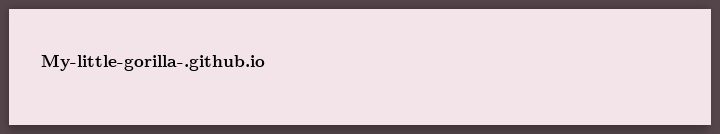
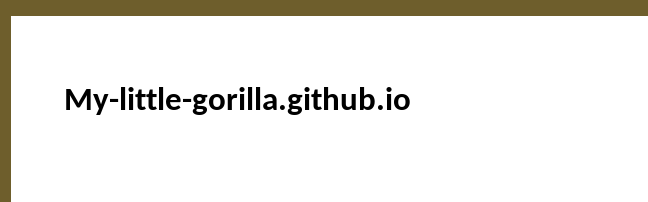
[41,54,265,71] My-little-gorilla-.github.io -> [64,87,411,115] My-little-gorilla.github.io

